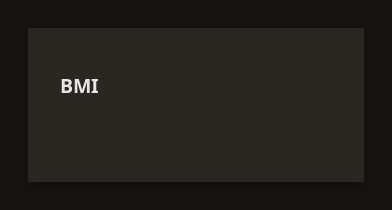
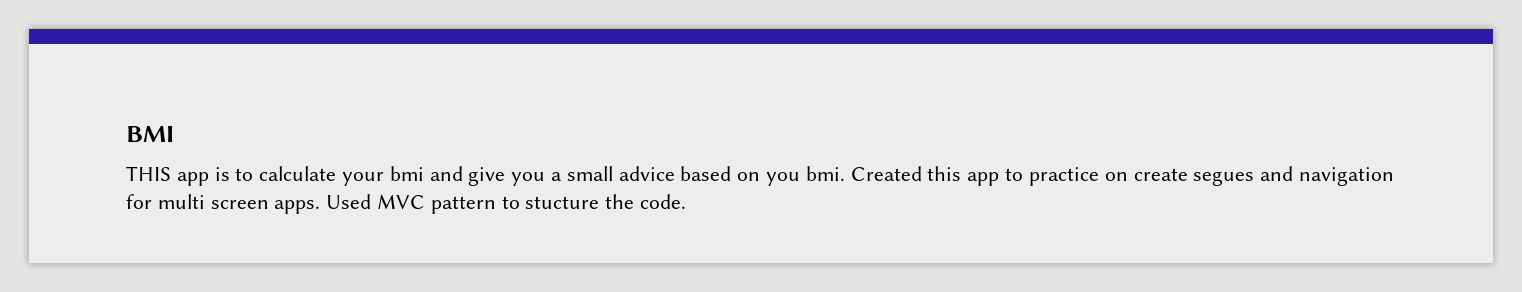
(99, 86) none -> [126,166,1394,186] [126,194,687,214] // THIS app is to calculate your bmi and give you a small advice based on you bmi. Created this app to practice on create segues and navigation for multi screen apps. Used MVC pattern to stucture the code.

